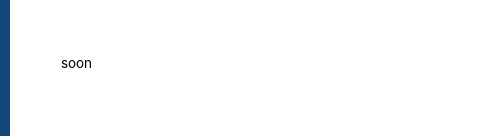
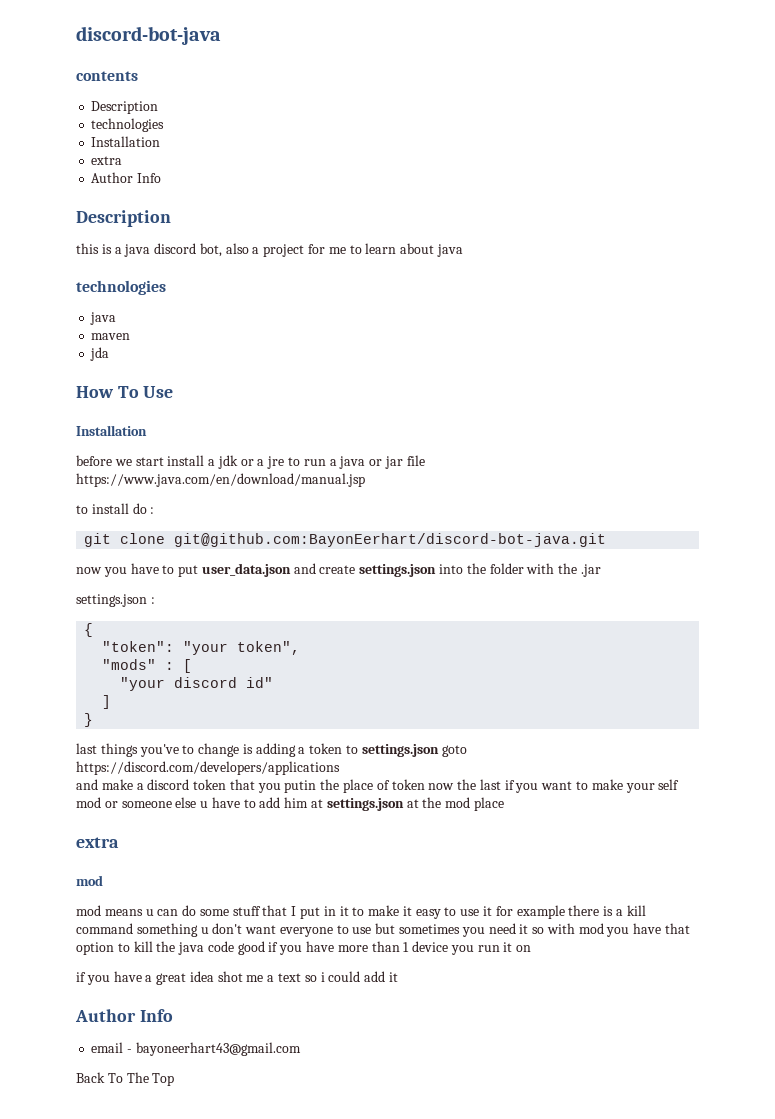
[61,60,92,68] soon -> [76,26,221,45] [76,71,138,81] [91,101,159,114] [91,118,165,132] [91,136,161,147] [91,156,123,165] [91,172,162,183] [76,210,171,227] [76,243,463,257] [76,280,166,295] [90,312,117,325] [91,333,131,340] [90,347,110,361] [76,386,174,398] [76,425,147,436] [76,455,425,469] [76,473,365,487] [76,503,155,514] [84,533,607,547] [76,563,601,577] [76,594,155,607] [84,623,94,637] [102,641,301,655] [102,659,193,673] [120,677,274,691] [102,695,112,709] [84,713,94,727] [76,743,467,757] [76,761,340,775] [76,779,680,793] [76,797,504,811] [76,837,119,848] [76,875,103,886] [76,905,646,919] [76,923,691,937] [76,941,532,955] [76,971,398,985] [75,1009,173,1022] [91,1042,301,1056] [76,1072,175,1086] discord-bot-java // contents // Description // technologies // Installation // extra // Author Info // Description // this is a java discord bot, also a project for me to learn about java // technologies // java // maven // jda // How To Use // Installation // before we start install a jdk or a jre to run a java or jar file https://www.java.com/en/download/manual.jsp // to install do : // git clone git@github.com:BayonEerhart/discord-bot-java.git // now you have to put user_data.json and create settings.json into the folder with the .jar // settings.json : // { // "token": "your token", // "mods" : [ // "your discord id" // ] // } // last things you've to change is adding a token to settings.json goto https://discord.com/developers/applications // and make a discord token that you putin the place of token now the last if you want to make your self mod or someone else u have to add him at settings.json at the mod place // extra // mod // mod means u can do some stuff that I put in it to make it easy to use it for example there is a kill command something u don't want everyone to use but sometimes you need it so with mod you have that option to kill the java code good if you have more than 1 device you run it on // if you have a great idea shot me a text so i could add it // Author Info // email - bayoneerhart43@gmail.com // Back To The Top

